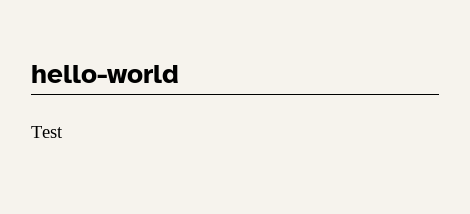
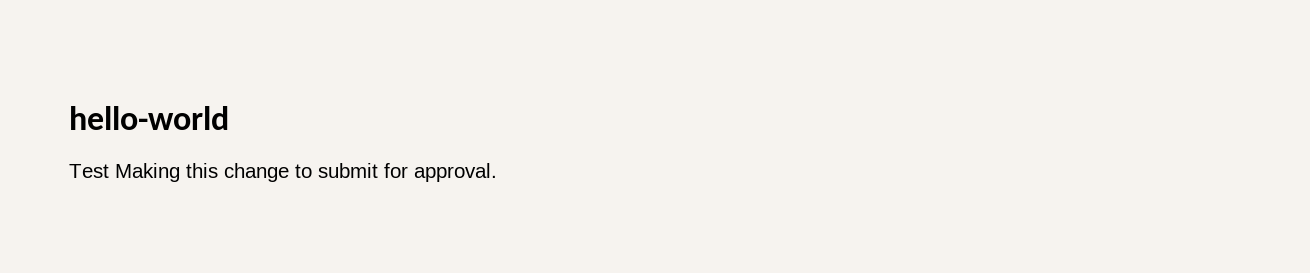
(63, 132) none -> [115,163,497,182] Making this change to submit for approval.

